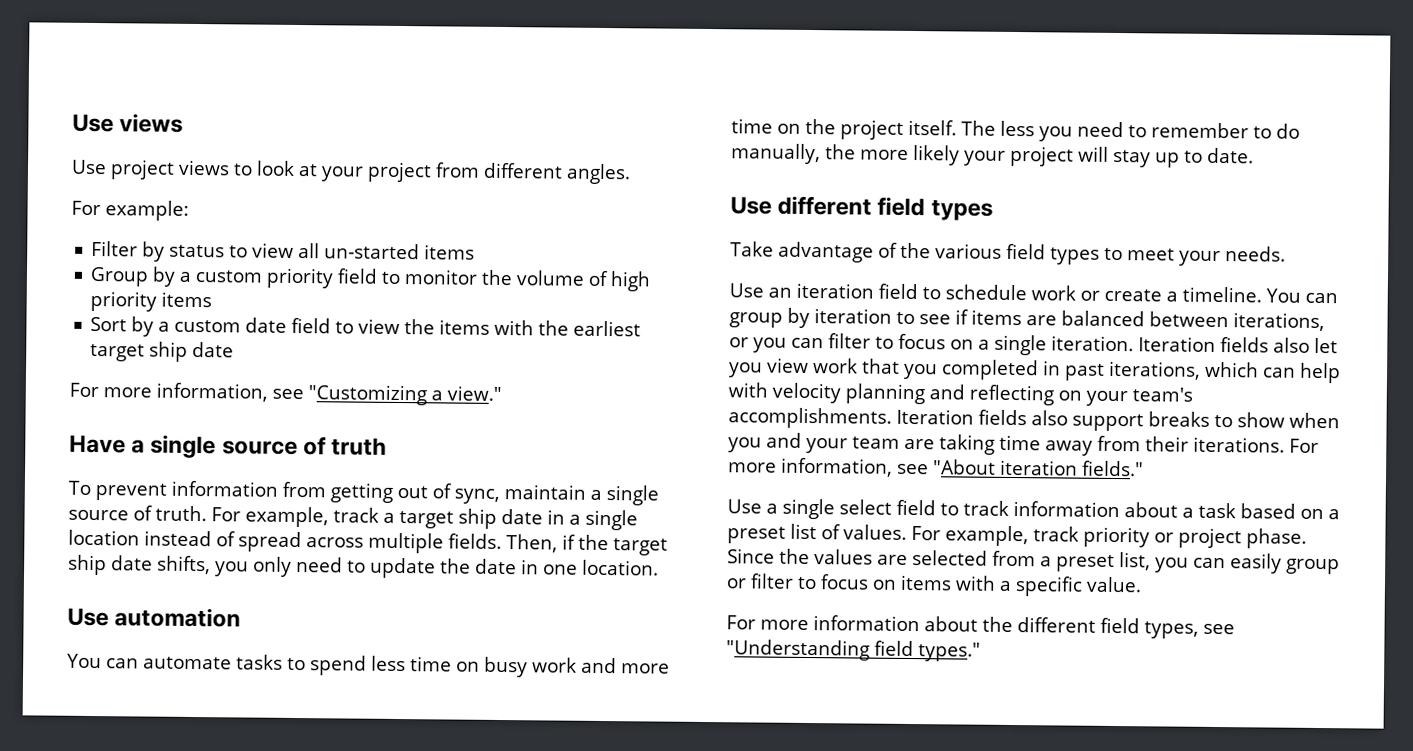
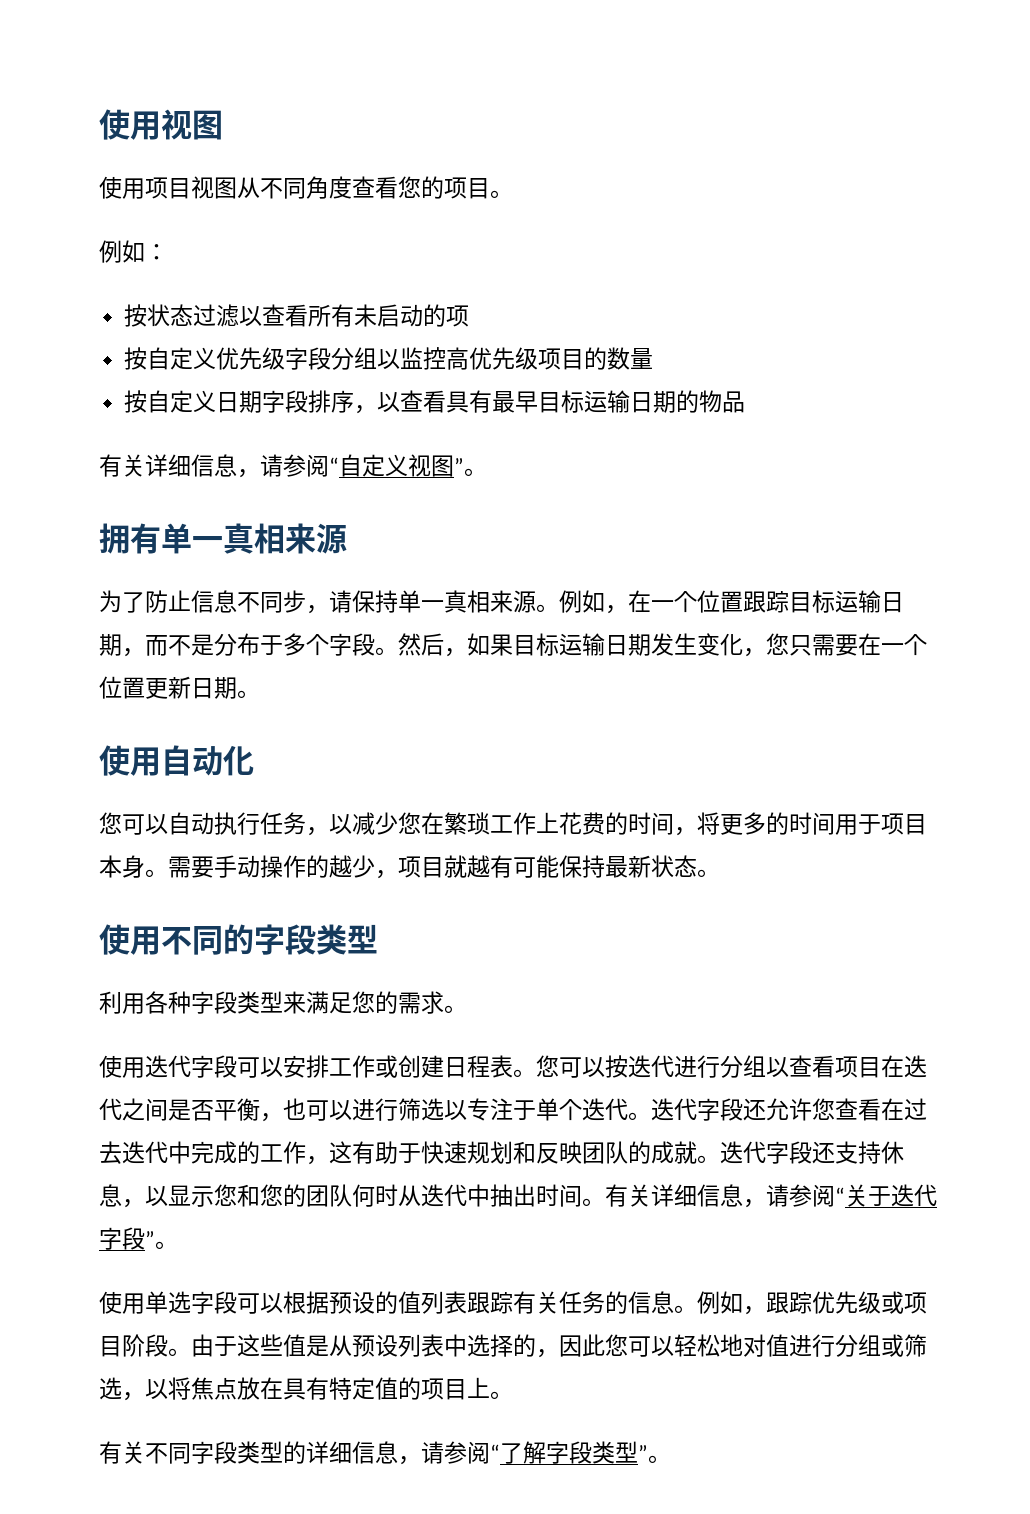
[72,113,184,133] [71,159,631,185] [71,200,189,221] [91,240,476,262] [90,266,652,292] [90,290,213,312] [90,316,642,337] [90,341,235,362] [69,382,502,406] [69,434,388,459] [68,480,659,506] [68,505,638,531] [68,529,668,556] [68,554,659,579] [67,607,242,628] [67,653,670,678] [731,118,1300,142] [731,143,1254,168] [730,195,993,221] [730,241,1286,267] [729,282,1338,304] [729,307,1325,332] [729,333,1338,356] [728,357,1341,384] [728,382,1193,407] [728,407,1340,432] [728,432,1319,456] [728,457,1144,477] [727,498,1340,520] [727,523,1307,549] [727,548,1340,575] [726,573,1142,597] [726,615,1235,639] [726,639,981,662] Use views // Use project views to look at your project from different angles. // For example: // Filter by status to view all un-started items // Group by a custom priority field to monitor the volume of high priority items // Sort by a custom date field to view the items with the earliest target ship date // For more information, see "Customizing a view." // Have a single source of truth // To prevent information from getting out of sync, maintain a single source of truth. For example, track a target ship date in a single location instead of spread across multiple fields. Then, if the target ship date shifts, you only need to update the date in one location. // Use automation // You can automate tasks to spend less time on busy work and more time on the project itself. The less you need to remember to do manually, the more likely your project will stay up to date. // Use different field types // Take advantage of the various field types to meet your needs. // Use an iteration field to schedule work or create a timeline. You can group by iteration to see if items are balanced between iterations, or you can filter to focus on a single iteration. Iteration fields also let you view work that you completed in past iterations, which can help with velocity planning and reflecting on your team's accomplishments. Iteration fields also support breaks to show when you and your team are taking time away from their iterations. For more information, see "About iteration fields." // Use a single select field to track information about a task based on a preset list of values. For example, track priority or project phase. Since the values are selected from a preset list, you can easily group or filter to focus on items with a specific value. // For more information about the different field types, see "Understanding field types." -> [99,109,223,140] [99,176,513,199] [99,240,168,263] [124,304,470,327] [124,347,654,370] [124,390,746,414] [99,454,487,478] [99,523,347,554] [99,590,904,614] [99,633,927,657] [99,676,260,699] [99,745,254,776] [99,812,927,836] [99,855,720,879] [99,924,378,955] [99,991,467,1014] [99,1055,927,1078] [99,1098,927,1122] [99,1141,904,1165] [99,1184,937,1208] [99,1227,178,1250] [99,1291,927,1315] [99,1334,927,1358] [99,1377,513,1401] [99,1441,671,1465] 使用视图 // 使用项目视图从不同角度查看您的项目。 // 例如： // 按状态过滤以查看所有未启动的项 // 按自定义优先级字段分组以监控高优先级项目的数量 // 按自定义日期字段排序，以查看具有最早目标运输日期的物品 // 有关详细信息，请参阅“自定义视图”。 // 拥有单一真相来源 // 为了防止信息不同步，请保持单一真相来源。例如，在一个位置跟踪目标运输日期，而不是分布于多个字段。然后，如果目标运输日期发生变化，您只需要在一个位置更新日期。 // 使用自动化 // 您可以自动执行任务，以减少您在繁琐工作上花费的时间，将更多的时间用于项目本身。需要手动操作的越少，项目就越有可能保持最新状态。 // 使用不同的字段类型 // 利用各种字段类型来满足您的需求。 // 使用迭代字段可以安排工作或创建日程表。您可以按迭代进行分组以查看项目在迭代之间是否平衡，也可以进行筛选以专注于单个迭代。迭代字段还允许您查看在过去迭代中完成的工作，这有助于快速规划和反映团队的成就。迭代字段还支持休息，以显示您和您的团队何时从迭代中抽出时间。有关详细信息，请参阅“关于迭代字段”。 // 使用单选字段可以根据预设的值列表跟踪有关任务的信息。例如，跟踪优先级或项目阶段。由于这些值是从预设列表中选择的，因此您可以轻松地对值进行分组或筛选，以将焦点放在具有特定值的项目上。 // 有关不同字段类型的详细信息，请参阅“了解字段类型”。

